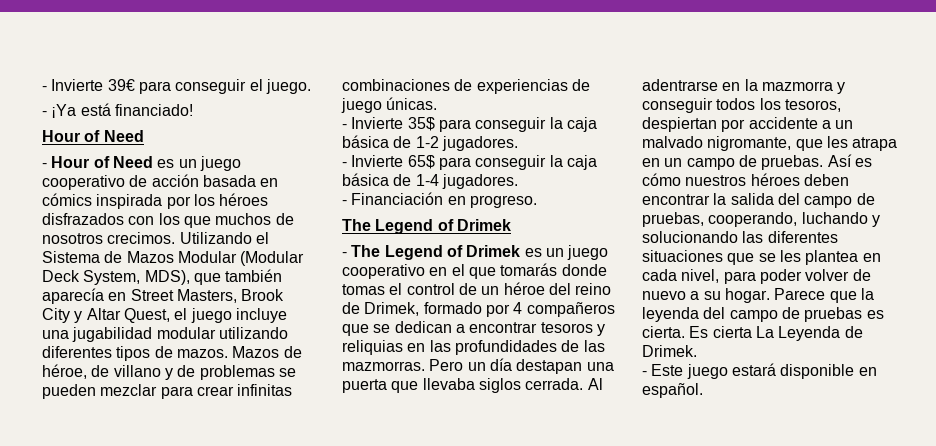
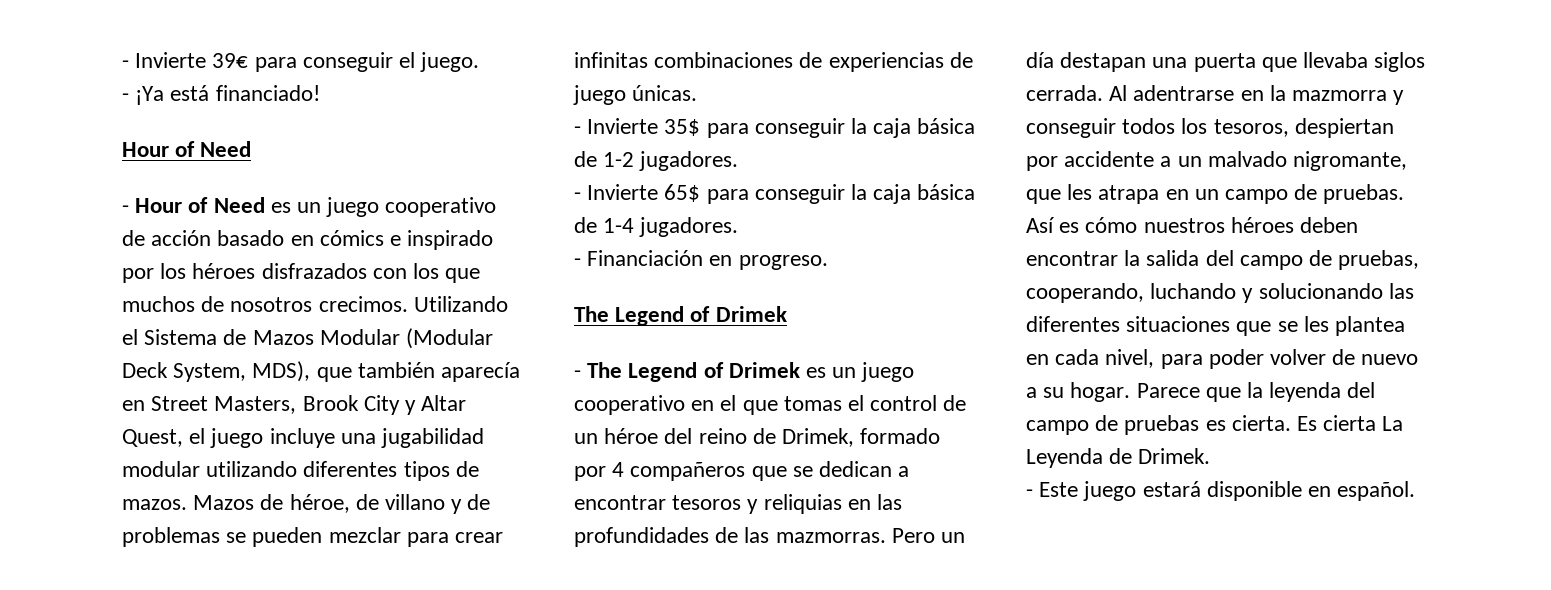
[202,175,256,187] basada -> [217,230,285,246] basado
[96,194,163,209] inspirada -> [390,230,494,250] e inspirado
[500,263,607,276] tomarás donde -> (778, 407) none

